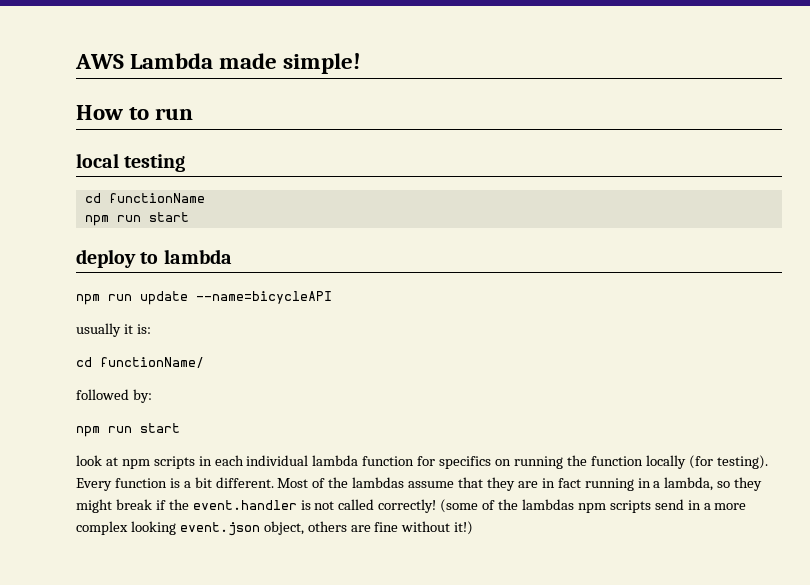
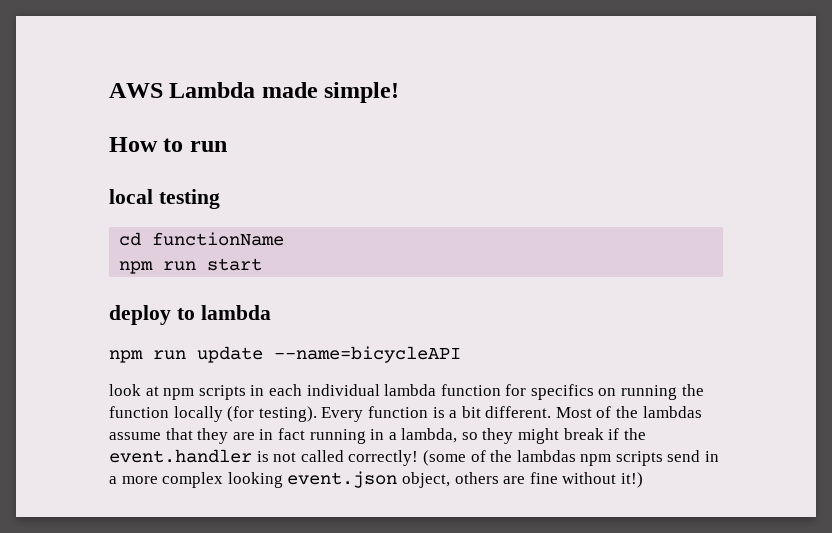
[76,323,151,337] [76,357,204,368] [76,389,152,403] [76,423,180,437] // usually it is: // cd functionName/ // followed by: // npm run start -> (461, 354) none

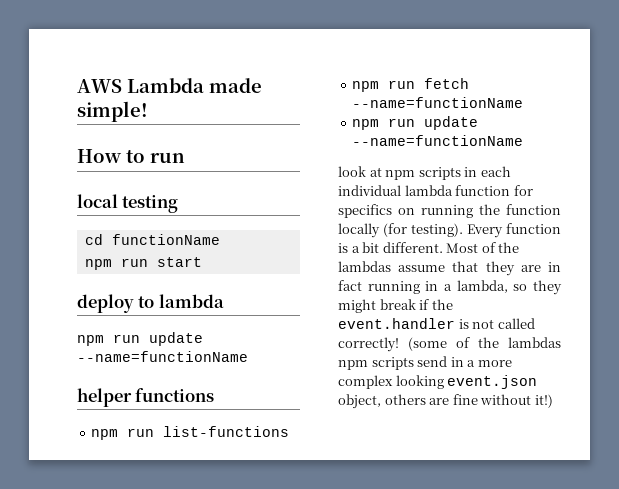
[274,346,461,363] --name=bicycleAPI -> [77,351,248,362] [77,388,215,407] [91,426,290,440] [352,78,470,92] [352,97,524,108] [352,116,479,130] [352,135,524,146] --name=functionName // helper functions // npm run list-functions // npm run fetch --name=functionName // npm run update --name=functionName

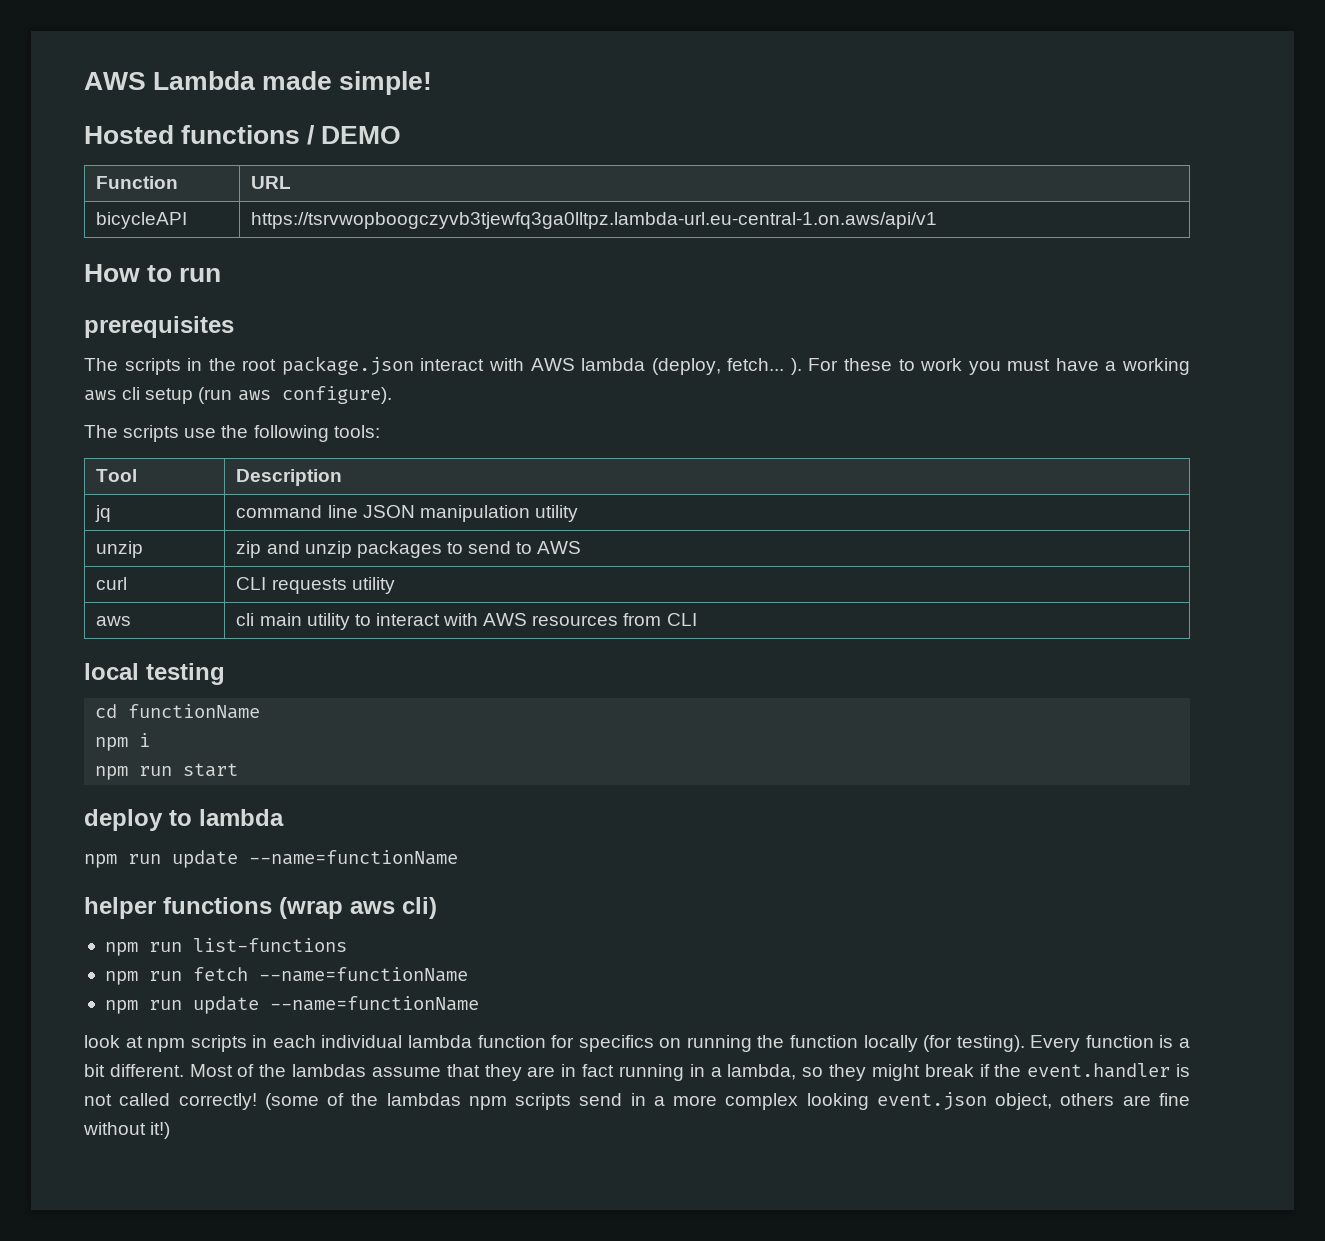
[77,149,185,163] How to run -> [84,125,402,145] [96,176,179,189] [251,176,292,189] [96,212,188,229] [251,212,938,229] [84,264,222,282] [84,316,234,338] [84,356,1190,375] [84,386,392,404] [84,425,380,442] [96,469,138,482] [236,469,343,486] [95,505,112,522] [236,505,578,522] [96,541,144,558] [236,541,582,558] [96,577,128,590] [236,577,395,594] [96,616,132,626] [236,613,697,630] Hosted functions / DEMO // Function | URL // bicycleAPI | https://tsrvwopboogczyvb3tjewfq3ga0lltpz.lambda-url.eu-central-1.on.aws/api/v1 // How to run // prerequisites // The scripts in the root package.json interact with AWS lambda (deploy, fetch... ). For these to work you must have a working aws cli setup (run aws configure). // The scripts use the following tools: // Tool | Description // jq | command line JSON manipulation utility // unzip | zip and unzip packages to send to AWS // curl | CLI requests utility // aws | cli main utility to interact with AWS resources from CLI
(220, 239) none -> [95,733,151,751] // npm i
(215, 395) none -> [279,897,437,919] (wrap aws cli)

